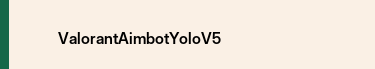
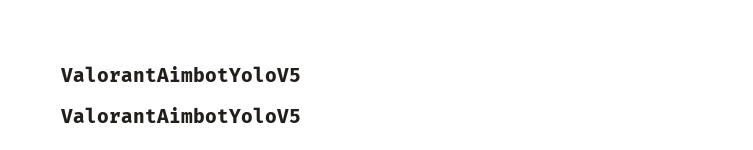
[58,32,221,44] ValorantAimbotYoloV5 -> [60,66,301,82] [60,107,301,123] ValorantAimbotYoloV5 // ValorantAimbotYoloV5

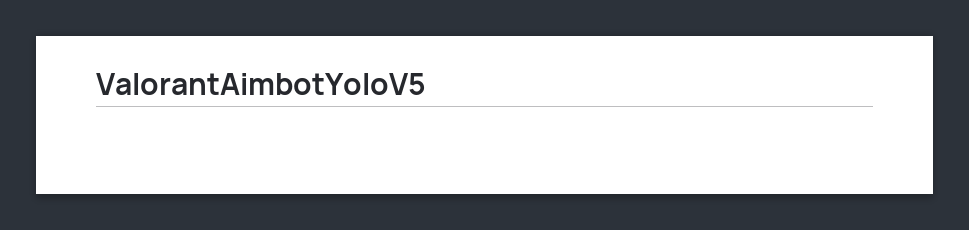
[60,66,301,82] [60,107,301,123] ValorantAimbotYoloV5 // ValorantAimbotYoloV5 -> [96,73,426,95] ValorantAimbotYoloV5

